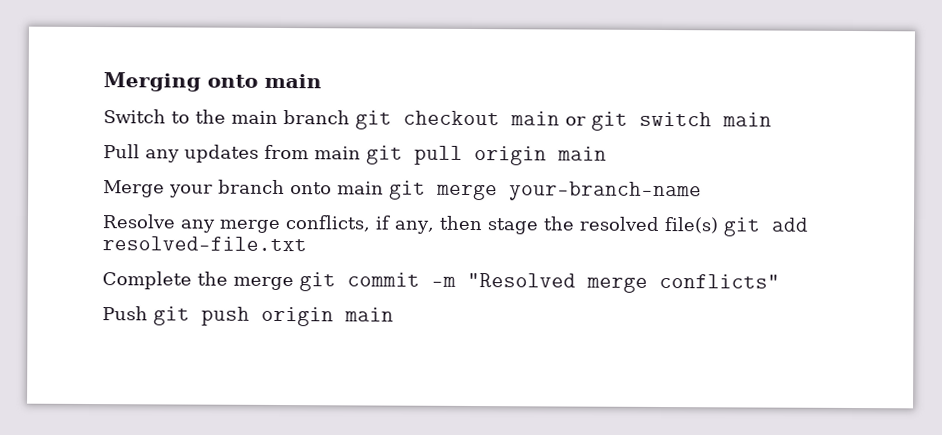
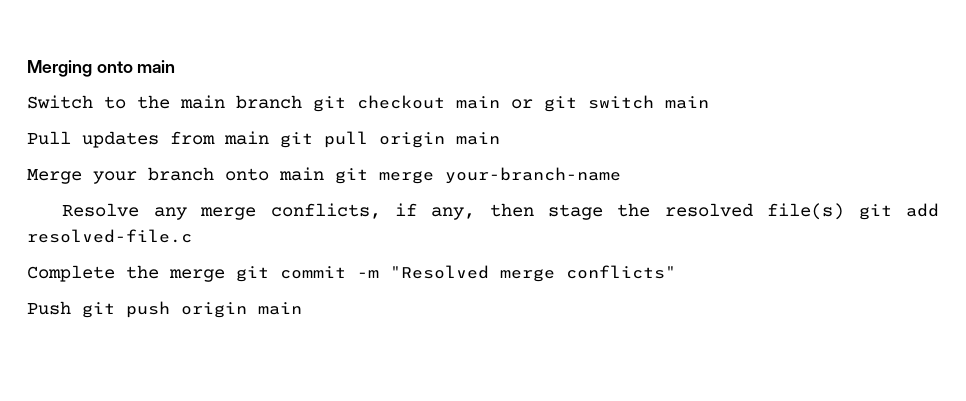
[145,149,180,163] any -> (71, 138) none
[102,236,307,252] resolved-file.txt -> [27,229,192,243] resolved-file.c

